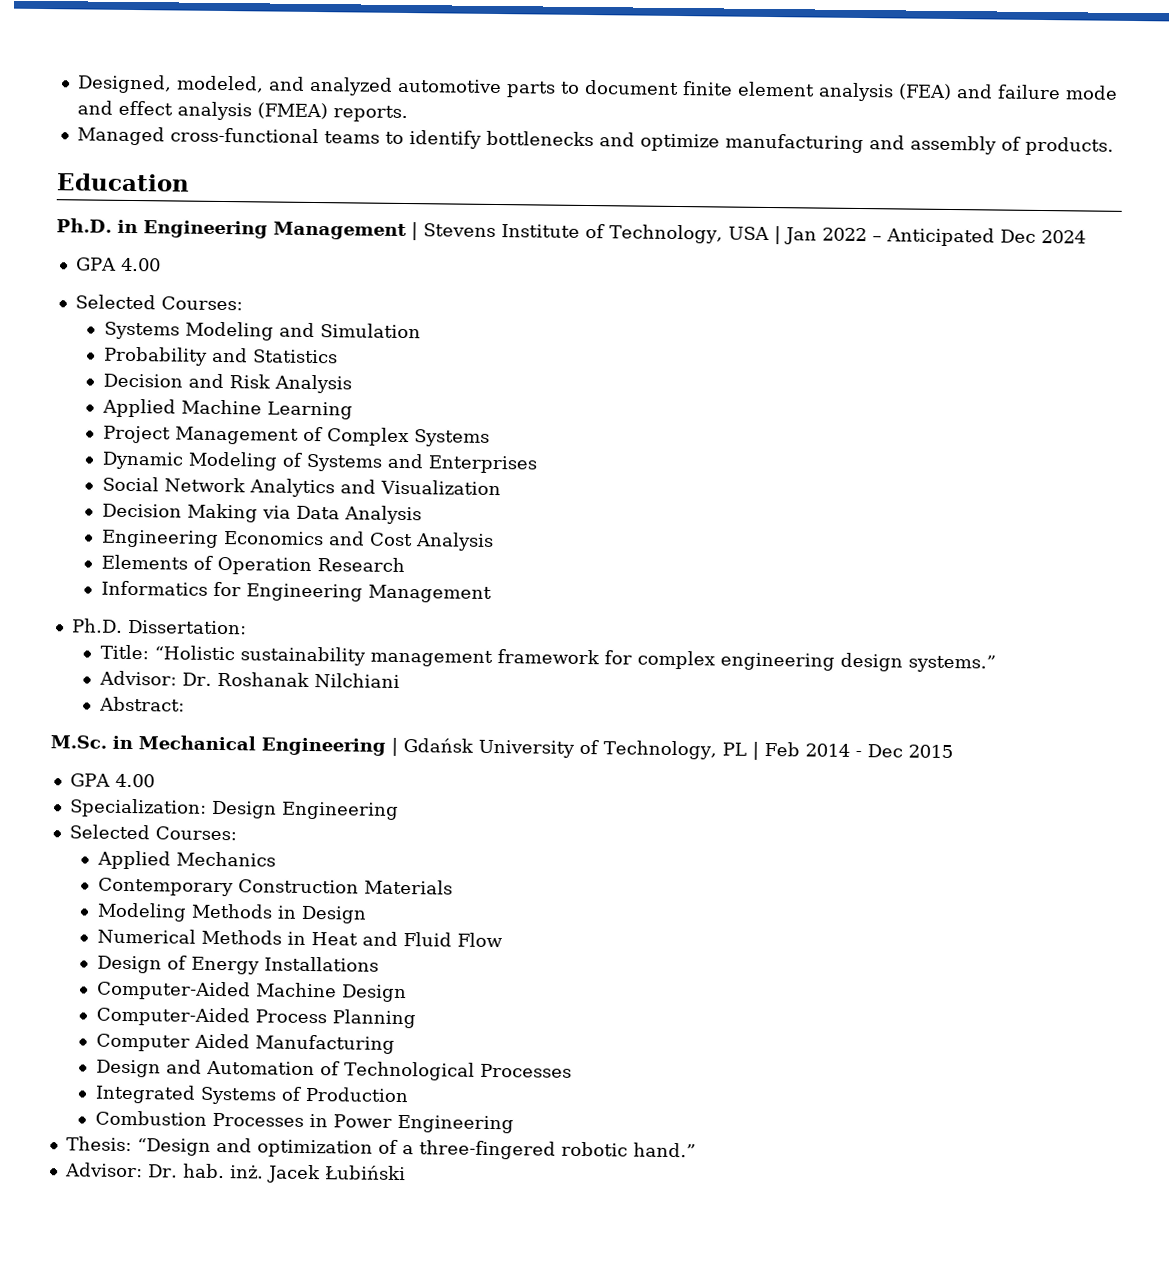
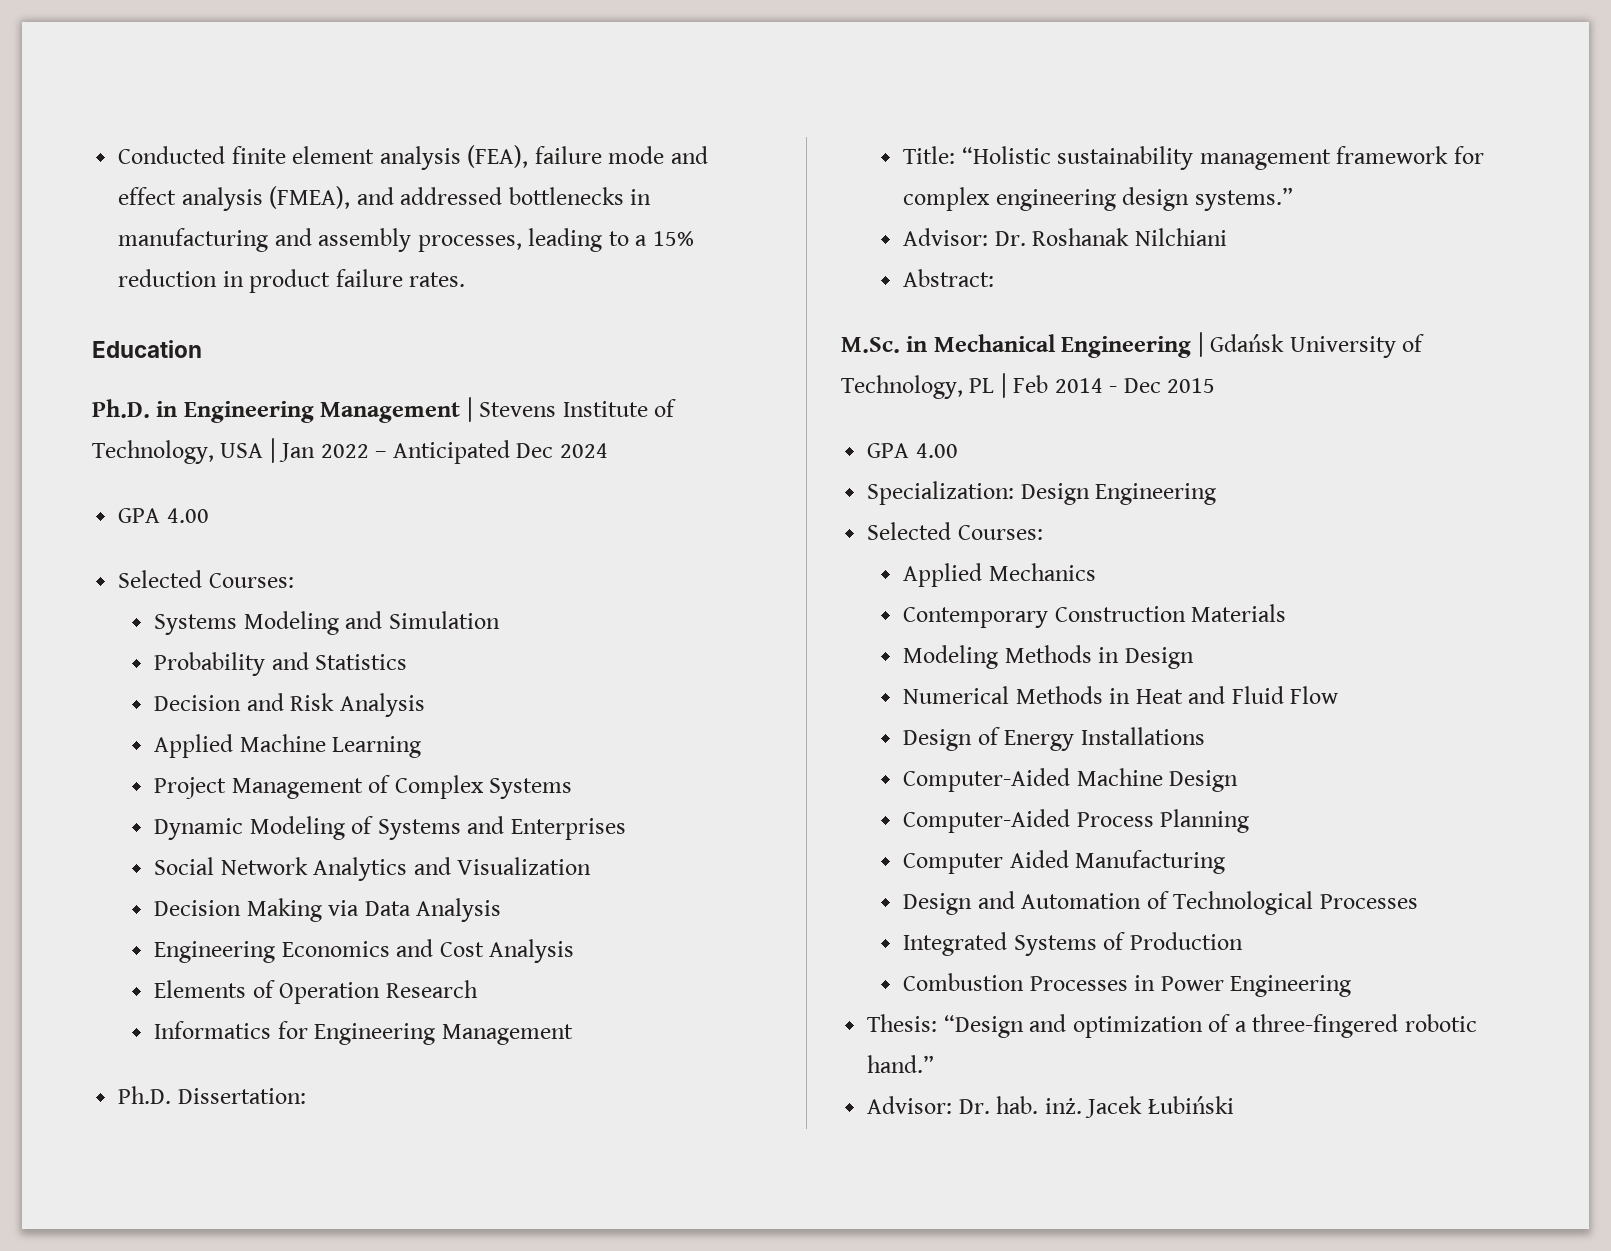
[76,74,679,98] Designed, modeled, and analyzed automotive parts to document -> [118,146,226,164] Conducted
[897,83,993,100] (FEA) and -> [467,145,529,168] (FEA),
[256,102,408,123] [76,126,1114,156] (FMEA) reports. // Managed cross-functional teams to identify bottlenecks and optimize manufacturing and assembly of products. -> [269,186,652,209] [118,228,694,252] [118,269,466,293] (FMEA), and addressed bottlenecks in manufacturing and assembly processes, leading to a 15% reduction in product failure rates.

